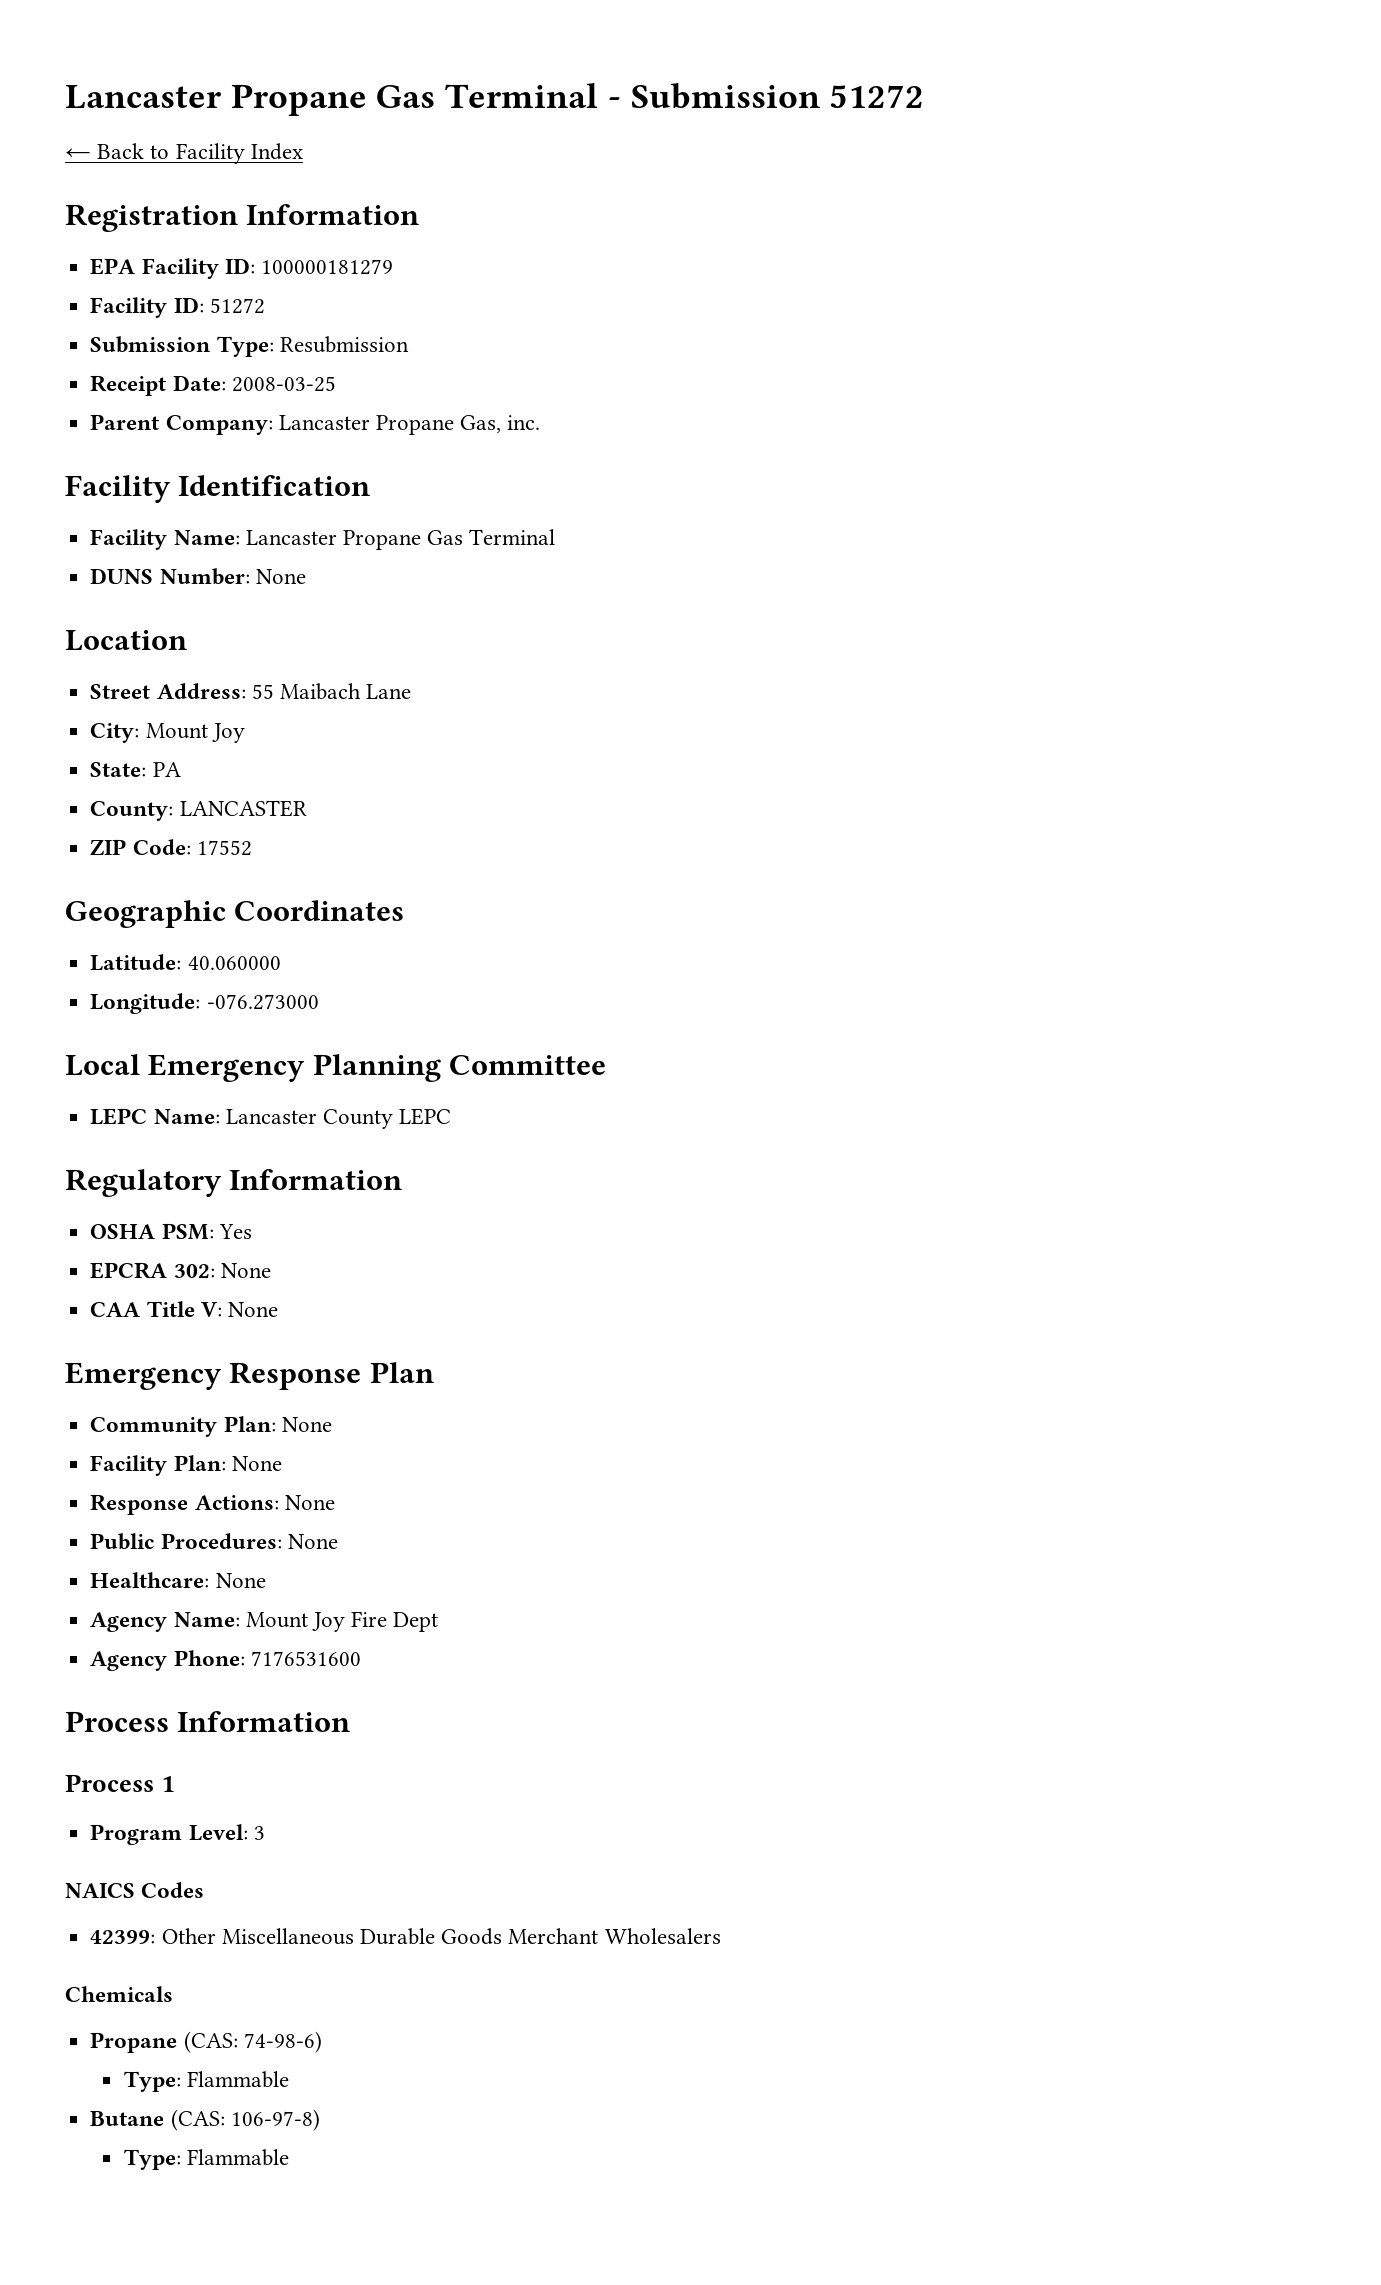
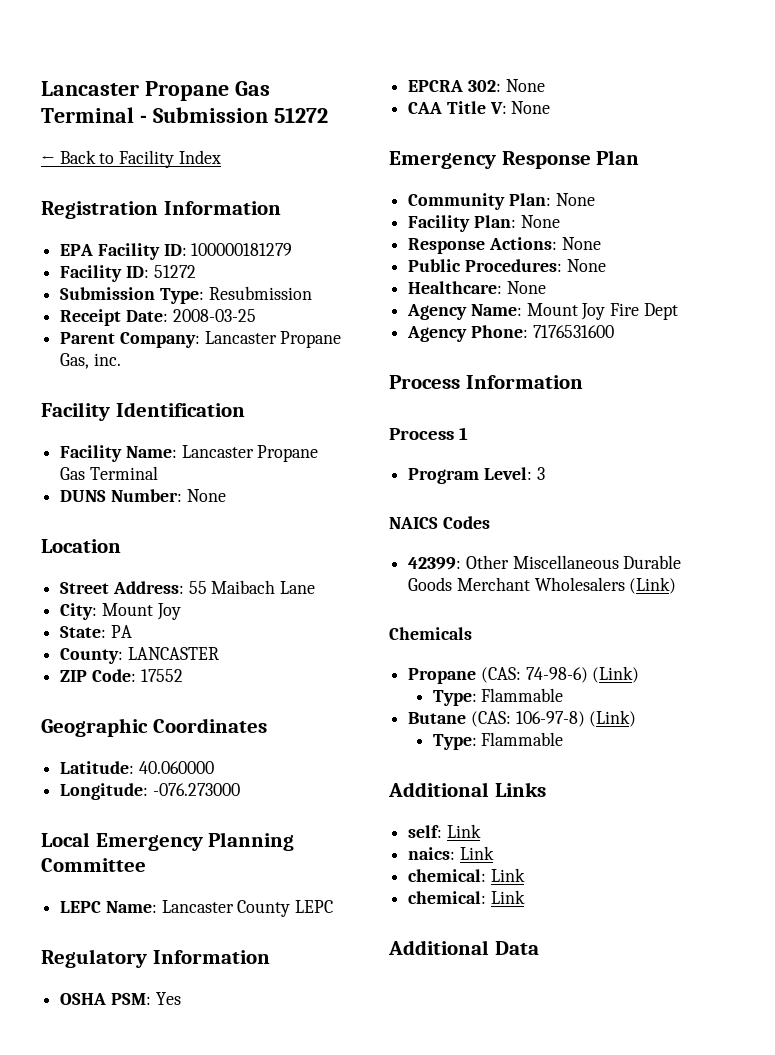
(721, 1936) none -> [629,577,677,594] (Link)
(322, 2042) none -> [592,666,640,683] (Link)
[123,2149,289,2170] // Type: Flammable -> [589,710,637,727] [432,732,564,750] [388,782,546,797] [408,824,481,838] [408,846,494,860] [408,868,525,882] [408,890,525,904] [388,940,539,955] (Link) // Type: Flammable // Additional Links // self: Link // naics: Link // chemical: Link // chemical: Link // Additional Data

